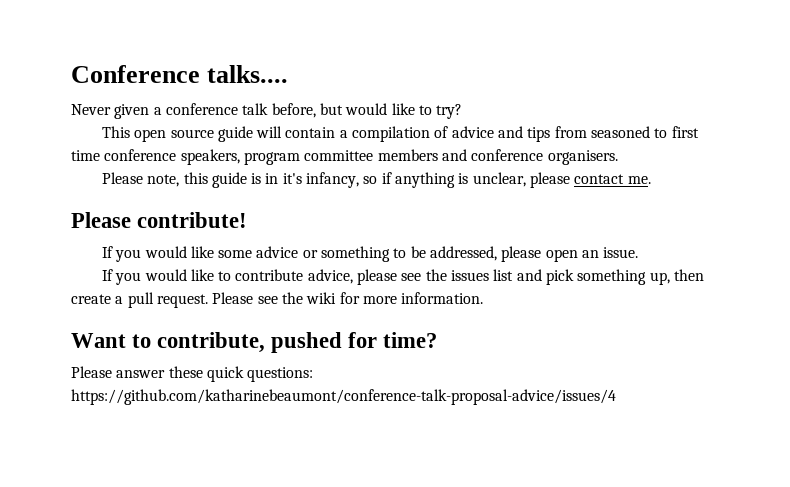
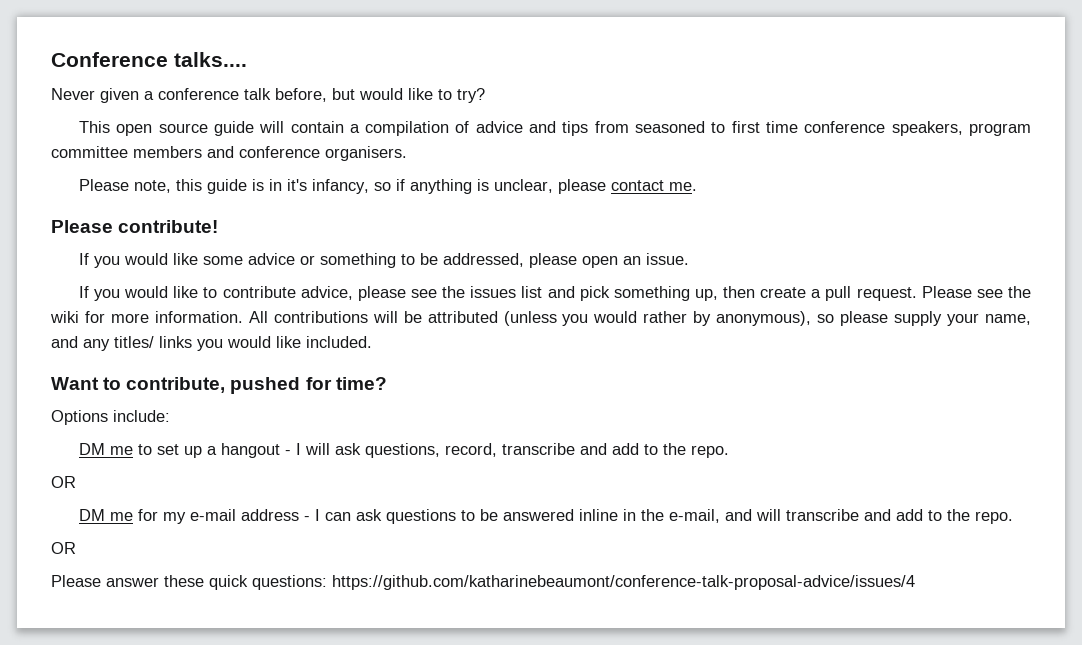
(484, 298) none -> [248,311,1031,326] [51,336,372,351] All contributions will be attributed (unless you would rather by anonymous), so please supply your name, and any titles/ links you would like included.
(438, 340) none -> [51,410,170,425] [78,443,729,458] [51,476,76,488] [78,509,1013,524] [51,542,76,554] // Options include: // DM me to set up a hangout - I will ask questions, record, transcribe and add to the repo. // OR // DM me for my e-mail address - I can ask questions to be answered inline in the e-mail, and will transcribe and add to the repo. // OR

